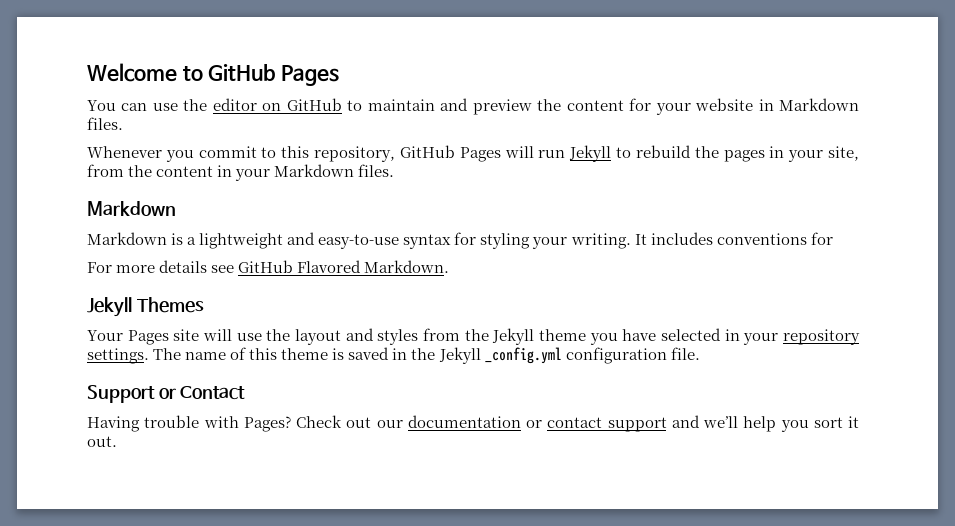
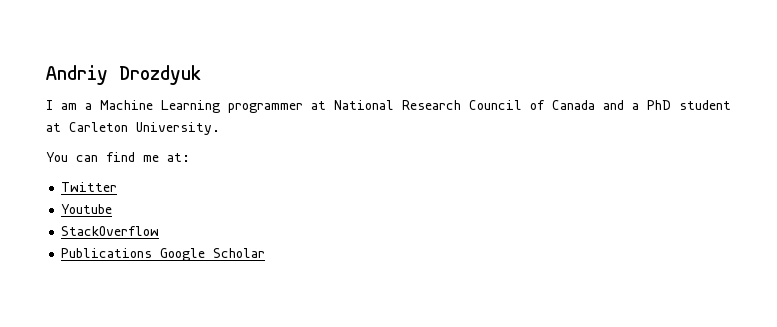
[87,63,339,86] [87,98,860,115] [87,117,123,130] [87,145,860,162] [87,164,395,181] [87,201,176,216] [87,232,833,249] [87,260,450,273] [87,297,204,317] [87,328,860,345] [87,347,700,364] [87,385,246,403] [87,415,859,432] [87,436,117,447] Welcome to GitHub Pages // You can use the editor on GitHub to maintain and preview the content for your website in Markdown files. // Whenever you commit to this repository, GitHub Pages will run Jekyll to rebuild the pages in your site, from the content in your Markdown files. // Markdown // Markdown is a lightweight and easy-to-use syntax for styling your writing. It includes conventions for // For more details see GitHub Flavored Markdown. // Jekyll Themes // Your Pages site will use the layout and styles from the Jekyll theme you have selected in your repository settings. The name of this theme is saved in the Jekyll _config.yml configuration file. // Support or Contact // Having trouble with Pages? Check out our documentation or contact support and we’ll help you sort it out. -> [46,65,201,85] [46,100,731,113] [46,122,220,135] [46,152,190,162] [61,182,118,192] [61,204,113,214] [61,226,160,236] [61,248,266,261] Andriy Drozdyuk // I am a Machine Learning programmer at National Research Council of Canada and a PhD student at Carleton University. // You can find me at: // Twitter // Youtube // StackOverflow // Publications Google Scholar

